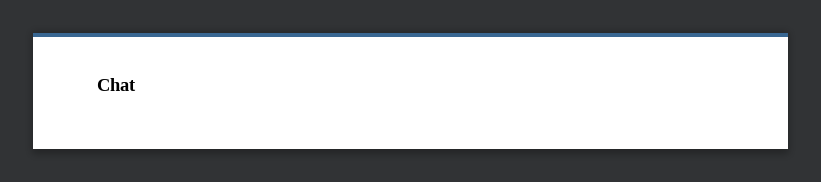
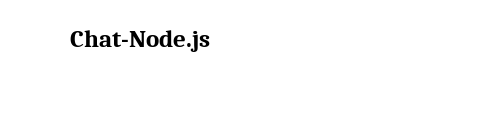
[97,78,136,91] Chat -> [70,30,210,52] Chat-Node.js

